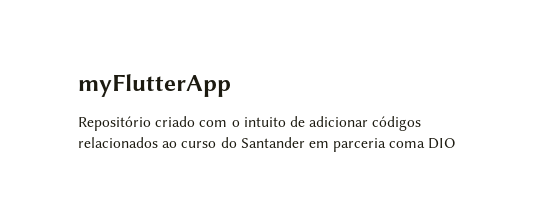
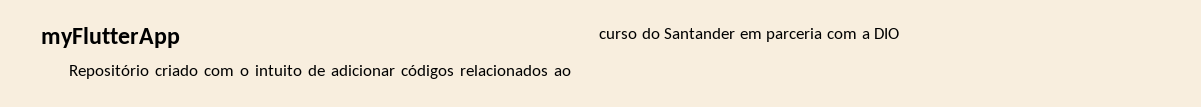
[389,141,426,148] coma -> [826,31,870,39] com a

